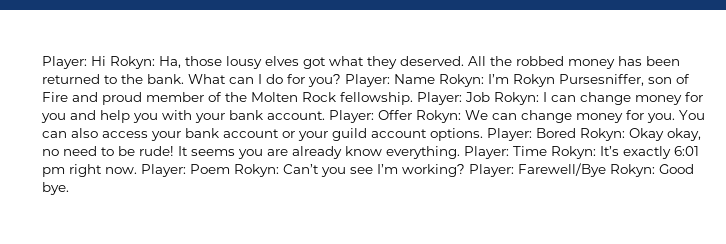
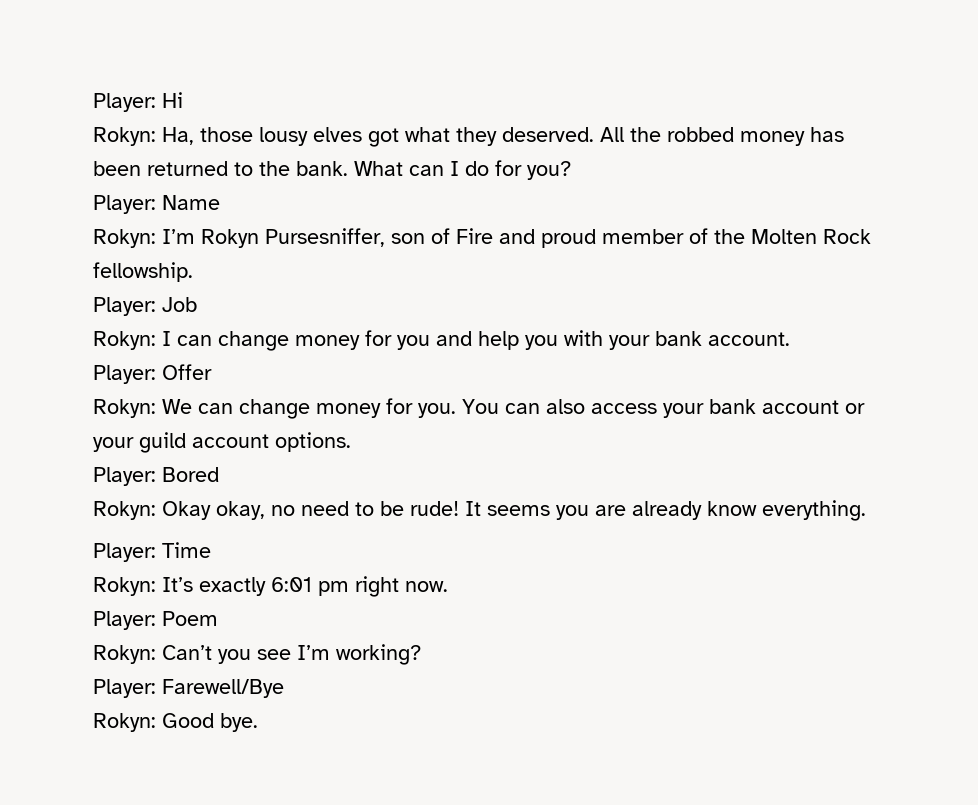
(106, 61) none -> (183, 100) //
(341, 80) none -> (571, 170) //
(435, 79) none -> (220, 202) //
(413, 98) none -> (193, 272) //
(490, 97) none -> (197, 304) //
(325, 115) none -> (790, 339) //
(412, 115) none -> (212, 372) //
(483, 134) none -> (351, 442) //
(576, 133) none -> (219, 474) //
(460, 152) none -> (866, 510) //
(547, 151) none -> (211, 550) //
(137, 170) none -> (448, 586) //
(230, 169) none -> (218, 618) //
(465, 170) none -> (421, 654) //
(606, 170) none -> (284, 688) //

